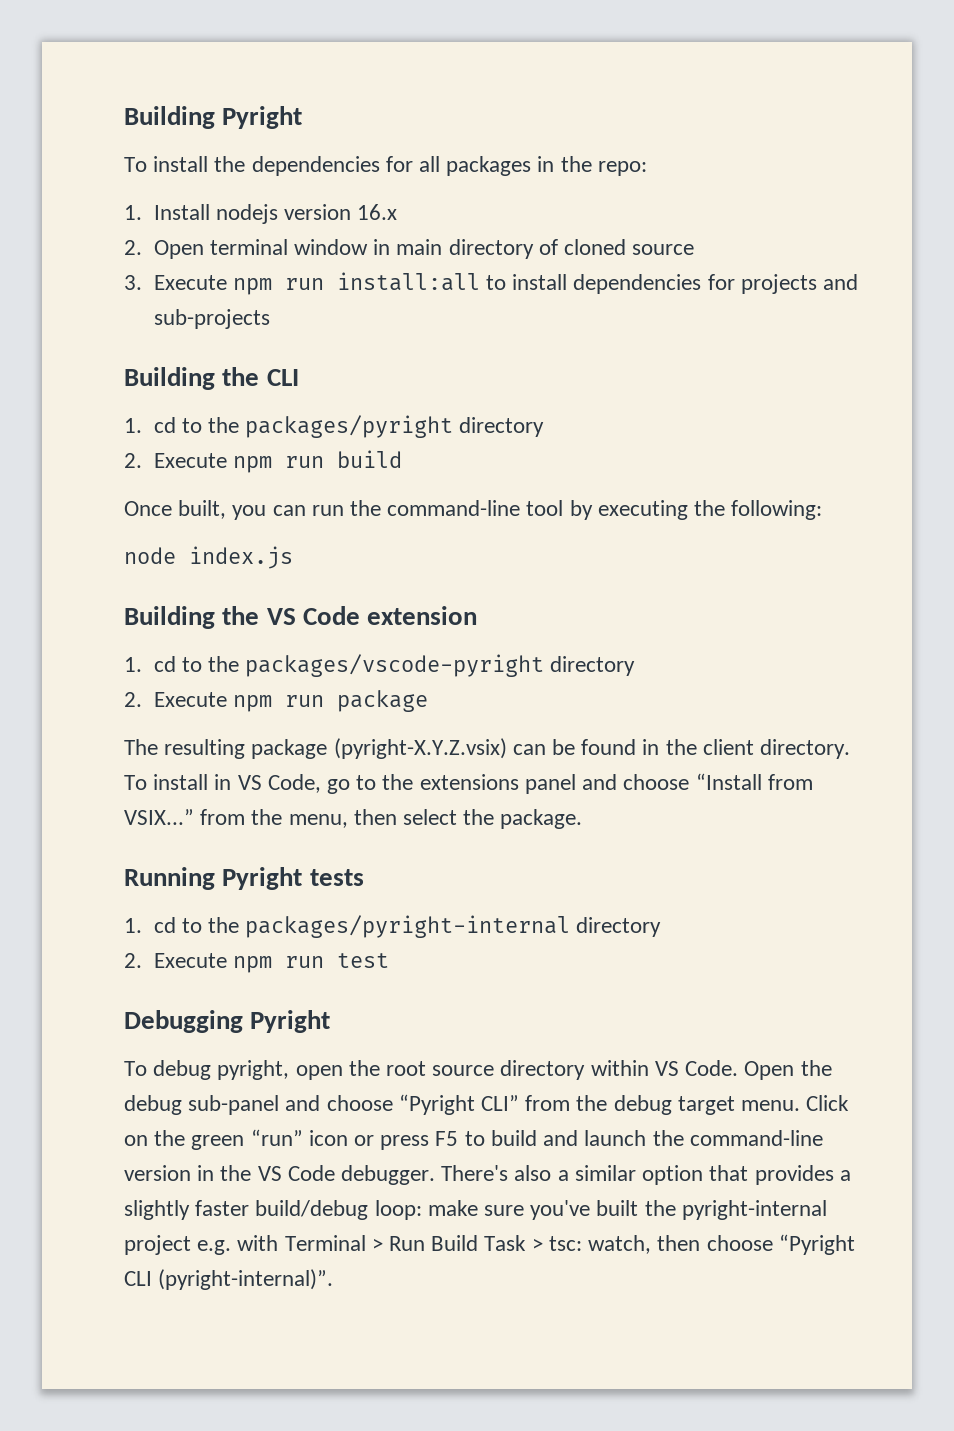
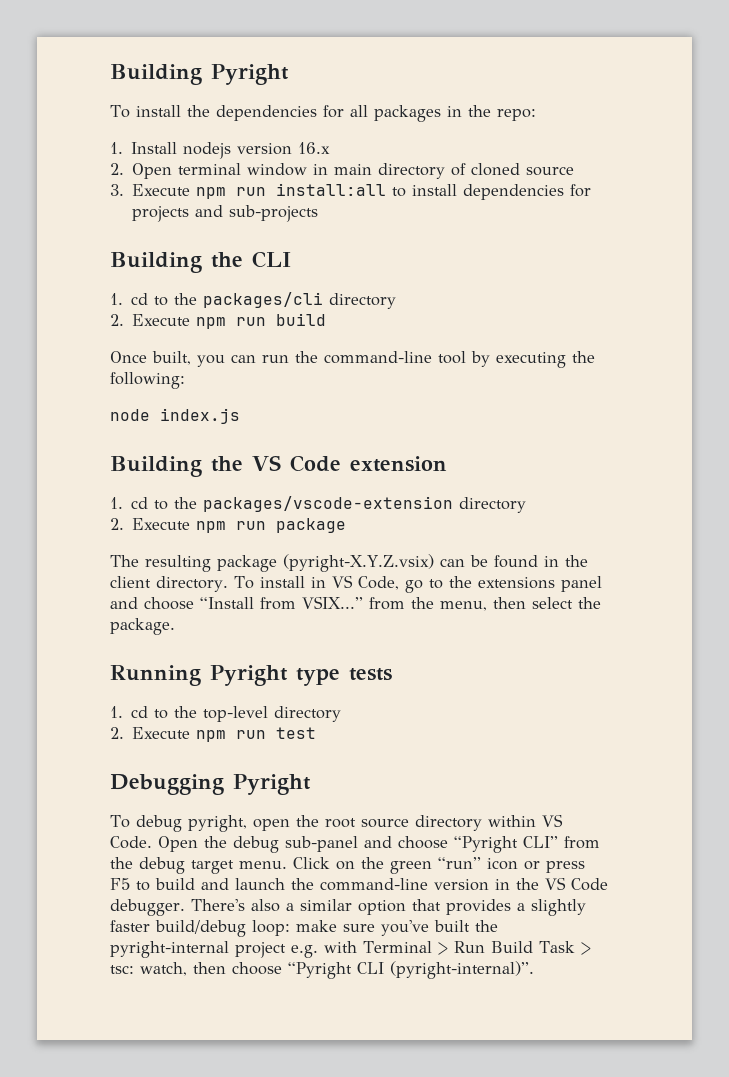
[245,415,454,438] packages/pyright -> [203,292,324,308] packages/cli
[245,654,545,677] packages/vscode-pyright -> [203,496,454,512] packages/vscode-extension
(303, 878) none -> [296,668,340,686] type
[245,915,571,938] packages/pyright-internal -> [203,706,269,722] top-level

